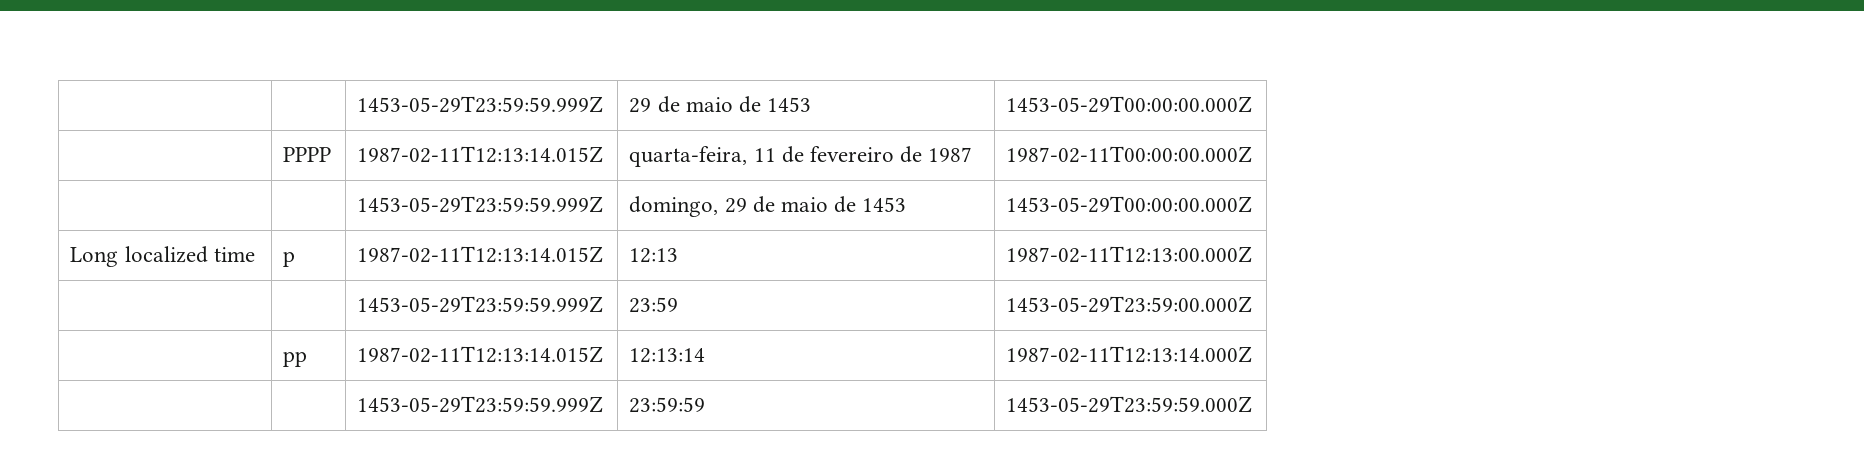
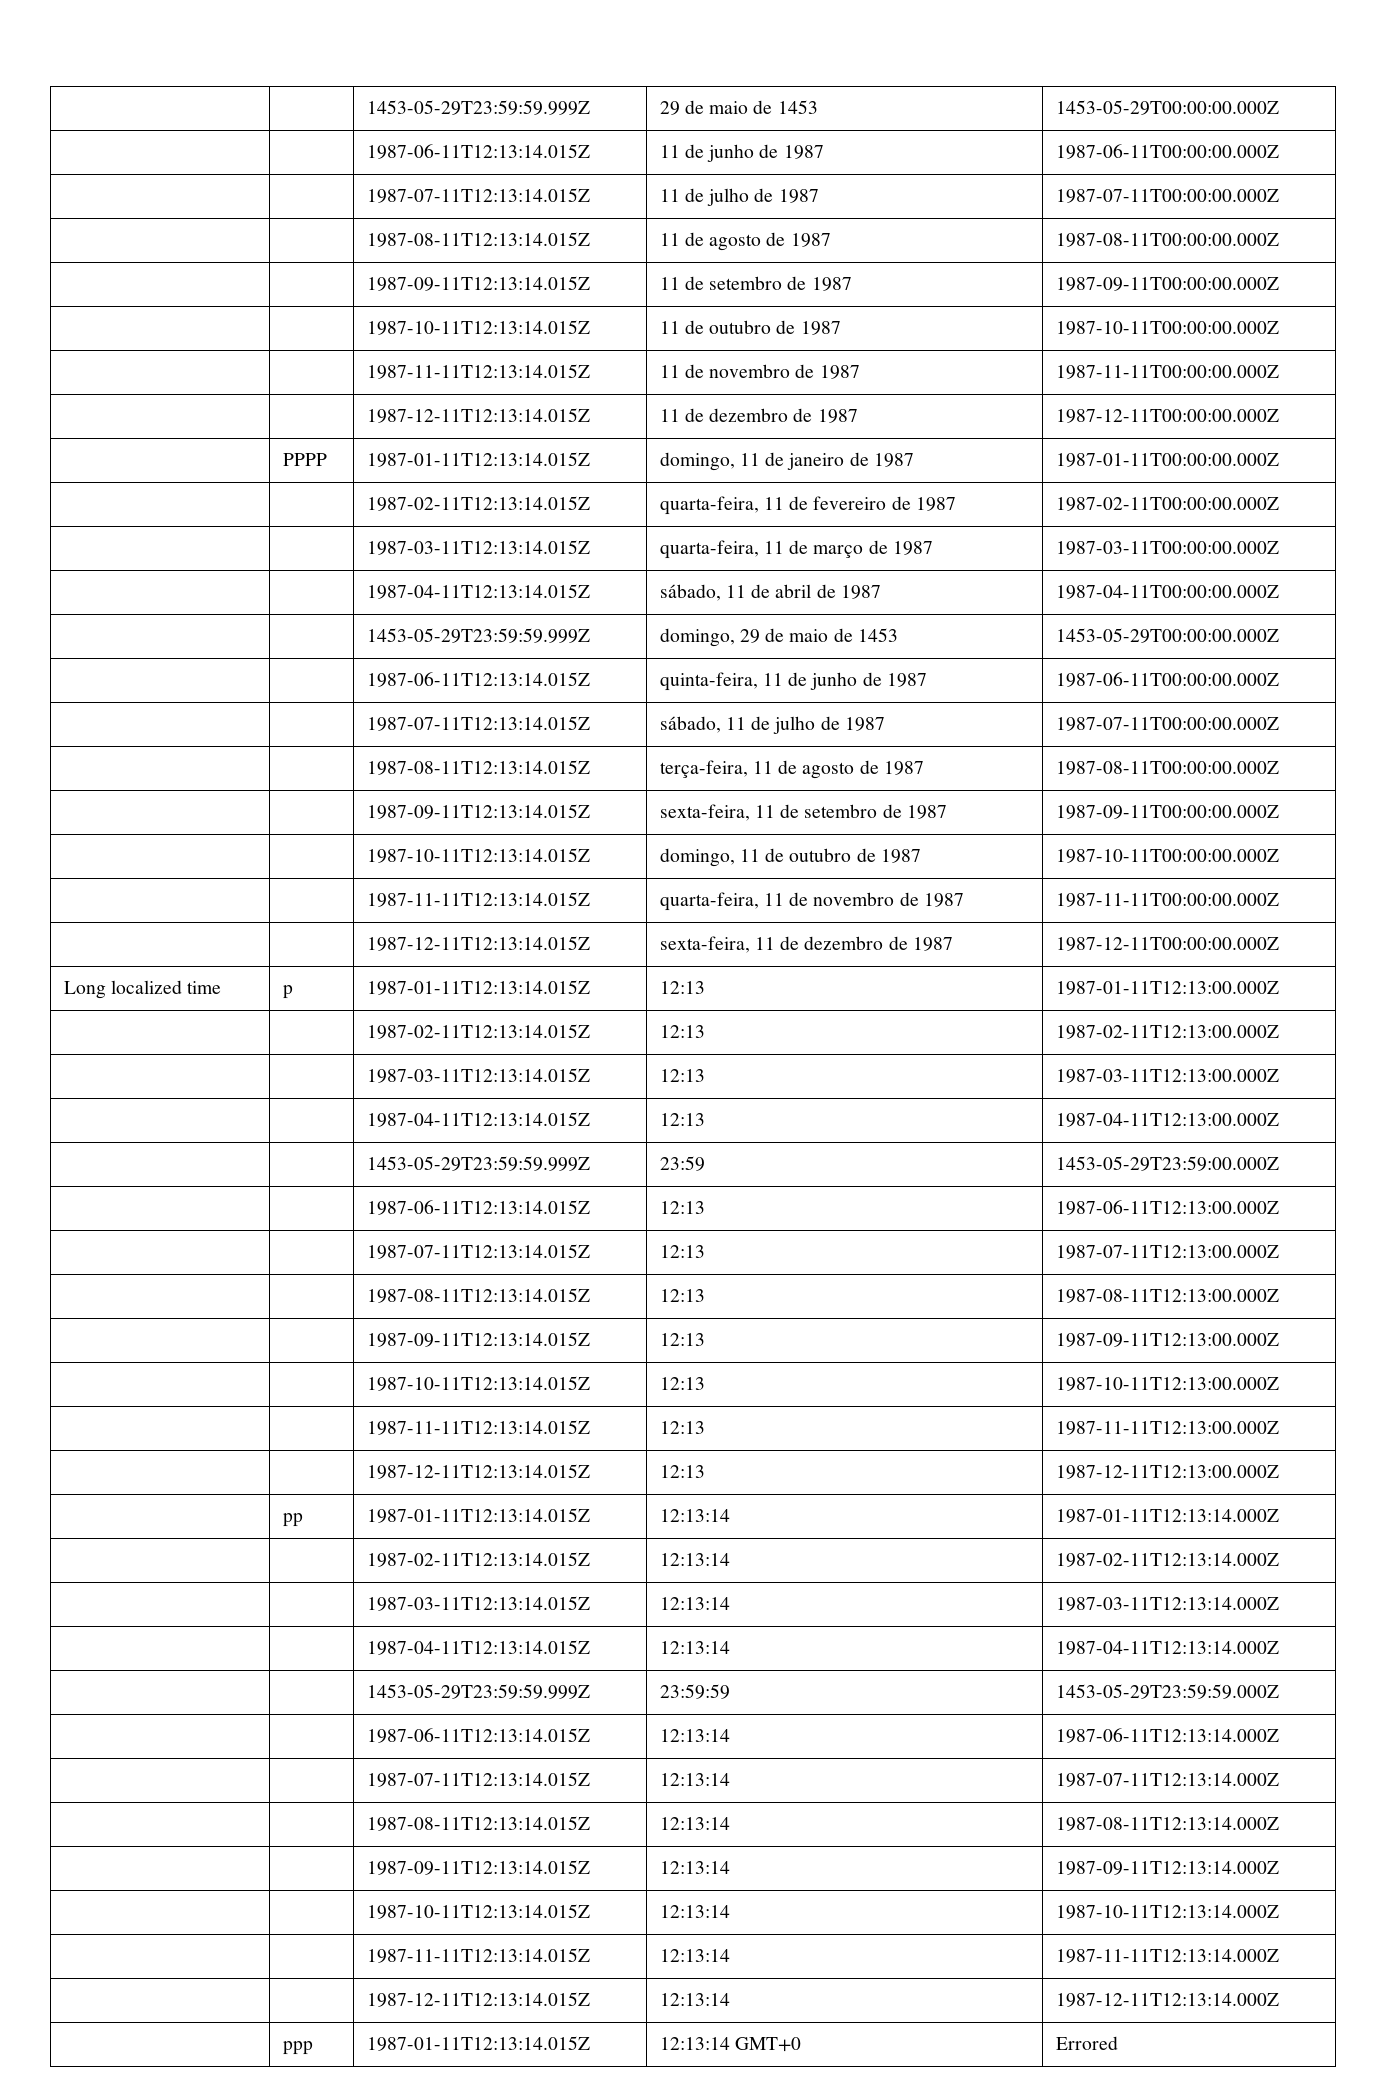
[283,147,332,162] PPPP -> [366,144,590,159] [659,144,824,162] [1055,144,1279,159] [366,188,590,203] [659,188,819,206] [1055,189,1279,203] [366,232,590,247] [659,232,831,251] [1055,233,1279,247] [366,276,590,291] [659,276,852,291] [1055,277,1279,291] [366,320,590,335] [659,320,841,335] [1055,321,1279,335] [366,364,590,379] [659,364,860,379] [1055,365,1279,379] [366,408,590,423] [659,408,858,423] [1055,409,1279,423] [282,453,327,466] [366,452,590,467] [659,452,914,471] [1055,453,1279,467] | 1987-06-11T12:13:14.015Z | 11 de junho de 1987 | 1987-06-11T00:00:00.000Z // | | 1987-07-11T12:13:14.015Z | 11 de julho de 1987 | 1987-07-11T00:00:00.000Z // | | 1987-08-11T12:13:14.015Z | 11 de agosto de 1987 | 1987-08-11T00:00:00.000Z // | | 1987-09-11T12:13:14.015Z | 11 de setembro de 1987 | 1987-09-11T00:00:00.000Z // | | 1987-10-11T12:13:14.015Z | 11 de outubro de 1987 | 1987-10-11T00:00:00.000Z // | | 1987-11-11T12:13:14.015Z | 11 de novembro de 1987 | 1987-11-11T00:00:00.000Z // | | 1987-12-11T12:13:14.015Z | 11 de dezembro de 1987 | 1987-12-11T00:00:00.000Z // | PPPP | 1987-01-11T12:13:14.015Z | domingo, 11 de janeiro de 1987 | 1987-01-11T00:00:00.000Z // |
(1253, 154) none -> [366,540,590,555] [659,540,933,559] [1055,541,1279,555] [366,584,590,599] [659,584,881,601] [1055,585,1279,599] // | | 1987-03-11T12:13:14.015Z | quarta-feira, 11 de março de 1987 | 1987-03-11T00:00:00.000Z // | | 1987-04-11T12:13:14.015Z | sábado, 11 de abril de 1987 | 1987-04-11T00:00:00.000Z
(1253, 204) none -> [366,672,590,687] [659,672,927,691] [1055,672,1279,687] [366,716,590,731] [659,716,885,734] [1055,717,1279,731] [366,760,590,775] [659,760,924,779] [1055,761,1279,775] [366,804,590,819] [659,804,947,821] [1055,805,1279,819] [366,848,590,863] [659,848,921,867] [1055,849,1279,863] [366,892,590,907] [659,892,964,911] [1055,893,1279,907] [366,936,590,951] [659,936,953,953] [1055,937,1279,951] // | | 1987-06-11T12:13:14.015Z | quinta-feira, 11 de junho de 1987 | 1987-06-11T00:00:00.000Z // | | 1987-07-11T12:13:14.015Z | sábado, 11 de julho de 1987 | 1987-07-11T00:00:00.000Z // | | 1987-08-11T12:13:14.015Z | terça-feira, 11 de agosto de 1987 | 1987-08-11T00:00:00.000Z // | | 1987-09-11T12:13:14.015Z | sexta-feira, 11 de setembro de 1987 | 1987-09-11T00:00:00.000Z // | | 1987-10-11T12:13:14.015Z | domingo, 11 de outubro de 1987 | 1987-10-11T00:00:00.000Z // | | 1987-11-11T12:13:14.015Z | quarta-feira, 11 de novembro de 1987 | 1987-11-11T00:00:00.000Z // | | 1987-12-11T12:13:14.015Z | sexta-feira, 11 de dezembro de 1987 | 1987-12-11T00:00:00.000Z
(296, 259) none -> [366,980,590,995] [659,981,705,994] [1055,981,1279,995] | 1987-01-11T12:13:14.015Z | 12:13 | 1987-01-11T12:13:00.000Z // |
[357,296,604,313] [629,297,679,313] [1006,296,1253,313] [283,351,308,367] [357,346,604,363] [629,348,706,363] [1006,346,1253,363] [357,396,604,413] [629,397,706,413] [1006,396,1253,413] 1453-05-29T23:59:59.999Z | 23:59 | 1453-05-29T23:59:00.000Z // | pp | 1987-02-11T12:13:14.015Z | 12:13:14 | 1987-02-11T12:13:14.000Z // | | 1453-05-29T23:59:59.999Z | 23:59:59 | 1453-05-29T23:59:59.000Z -> [366,1068,590,1083] [659,1069,705,1082] [1055,1069,1279,1083] [366,1112,590,1127] [659,1113,705,1126] [1055,1113,1279,1127] [366,1156,590,1171] [659,1156,705,1171] [1055,1156,1279,1171] [366,1200,590,1215] [659,1201,705,1214] [1055,1200,1279,1215] [366,1244,590,1259] [659,1245,705,1258] [1055,1245,1279,1259] [366,1288,590,1303] [659,1289,705,1302] [1055,1289,1279,1303] [366,1332,590,1347] [659,1333,705,1346] [1055,1333,1279,1347] [366,1376,590,1391] [659,1377,705,1390] [1055,1377,1279,1391] [366,1420,590,1435] [659,1421,705,1434] [1055,1421,1279,1435] [366,1464,590,1479] [659,1465,705,1478] [1055,1465,1279,1479] [282,1513,303,1527] [366,1508,590,1523] [659,1509,730,1522] [1055,1509,1279,1523] [366,1552,590,1567] [659,1553,730,1566] [1055,1553,1279,1567] [366,1596,590,1611] [659,1597,730,1610] [1055,1597,1279,1611] [366,1640,590,1655] [659,1641,730,1654] [1055,1641,1279,1655] [366,1684,590,1699] [659,1684,730,1699] [1055,1684,1279,1699] [366,1728,590,1743] [659,1729,730,1742] [1055,1728,1279,1743] [366,1772,590,1787] [659,1773,730,1786] [1055,1773,1279,1787] [366,1816,590,1831] [659,1817,730,1830] [1055,1817,1279,1831] [366,1860,590,1875] [659,1861,730,1874] [1055,1861,1279,1875] [366,1904,590,1919] [659,1905,730,1918] [1055,1905,1279,1919] [366,1948,590,1963] [659,1949,730,1962] [1055,1949,1279,1963] [366,1992,590,2007] [659,1993,730,2006] [1055,1993,1279,2007] [282,2041,313,2055] [366,2036,590,2051] [659,2037,801,2052] [1055,2036,1118,2050] 1987-03-11T12:13:14.015Z | 12:13 | 1987-03-11T12:13:00.000Z // | | 1987-04-11T12:13:14.015Z | 12:13 | 1987-04-11T12:13:00.000Z // | | 1453-05-29T23:59:59.999Z | 23:59 | 1453-05-29T23:59:00.000Z // | | 1987-06-11T12:13:14.015Z | 12:13 | 1987-06-11T12:13:00.000Z // | | 1987-07-11T12:13:14.015Z | 12:13 | 1987-07-11T12:13:00.000Z // | | 1987-08-11T12:13:14.015Z | 12:13 | 1987-08-11T12:13:00.000Z // | | 1987-09-11T12:13:14.015Z | 12:13 | 1987-09-11T12:13:00.000Z // | | 1987-10-11T12:13:14.015Z | 12:13 | 1987-10-11T12:13:00.000Z // | | 1987-11-11T12:13:14.015Z | 12:13 | 1987-11-11T12:13:00.000Z // | | 1987-12-11T12:13:14.015Z | 12:13 | 1987-12-11T12:13:00.000Z // | pp | 1987-01-11T12:13:14.015Z | 12:13:14 | 1987-01-11T12:13:14.000Z // | | 1987-02-11T12:13:14.015Z | 12:13:14 | 1987-02-11T12:13:14.000Z // | | 1987-03-11T12:13:14.015Z | 12:13:14 | 1987-03-11T12:13:14.000Z // | | 1987-04-11T12:13:14.015Z | 12:13:14 | 1987-04-11T12:13:14.000Z // | | 1453-05-29T23:59:59.999Z | 23:59:59 | 1453-05-29T23:59:59.000Z // | | 1987-06-11T12:13:14.015Z | 12:13:14 | 1987-06-11T12:13:14.000Z // | | 1987-07-11T12:13:14.015Z | 12:13:14 | 1987-07-11T12:13:14.000Z // | | 1987-08-11T12:13:14.015Z | 12:13:14 | 1987-08-11T12:13:14.000Z // | | 1987-09-11T12:13:14.015Z | 12:13:14 | 1987-09-11T12:13:14.000Z // | | 1987-10-11T12:13:14.015Z | 12:13:14 | 1987-10-11T12:13:14.000Z // | | 1987-11-11T12:13:14.015Z | 12:13:14 | 1987-11-11T12:13:14.000Z // | | 1987-12-11T12:13:14.015Z | 12:13:14 | 1987-12-11T12:13:14.000Z // | ppp | 1987-01-11T12:13:14.015Z | 12:13:14 GMT+0 | Errored

